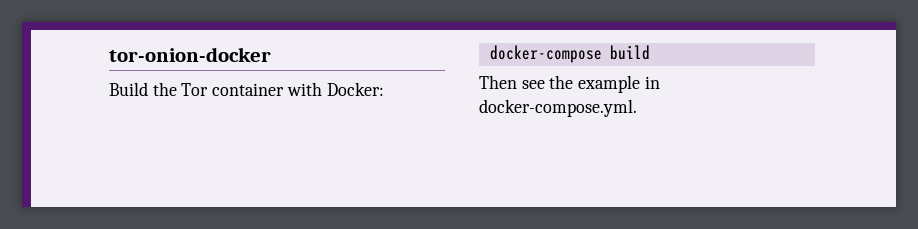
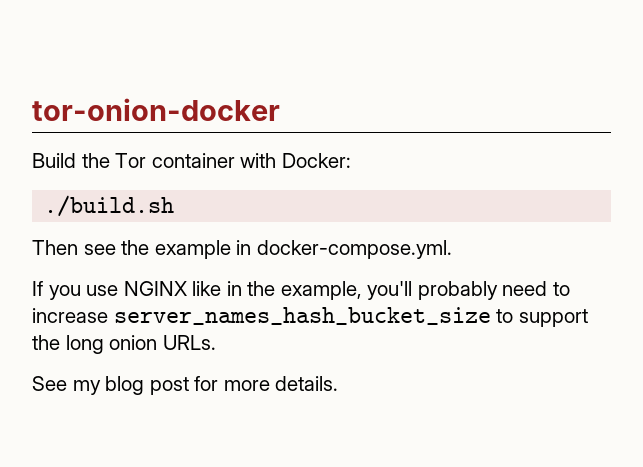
[489,45,650,63] docker-compose build -> [44,195,175,217] ./build.sh
(637, 108) none -> [32,281,570,300] [32,307,588,327] [32,335,216,354] [32,376,339,395] // If you use NGINX like in the example, you'll probably need to increase server_names_hash_bucket_size to support the long onion URLs. // See my blog post for more details.

